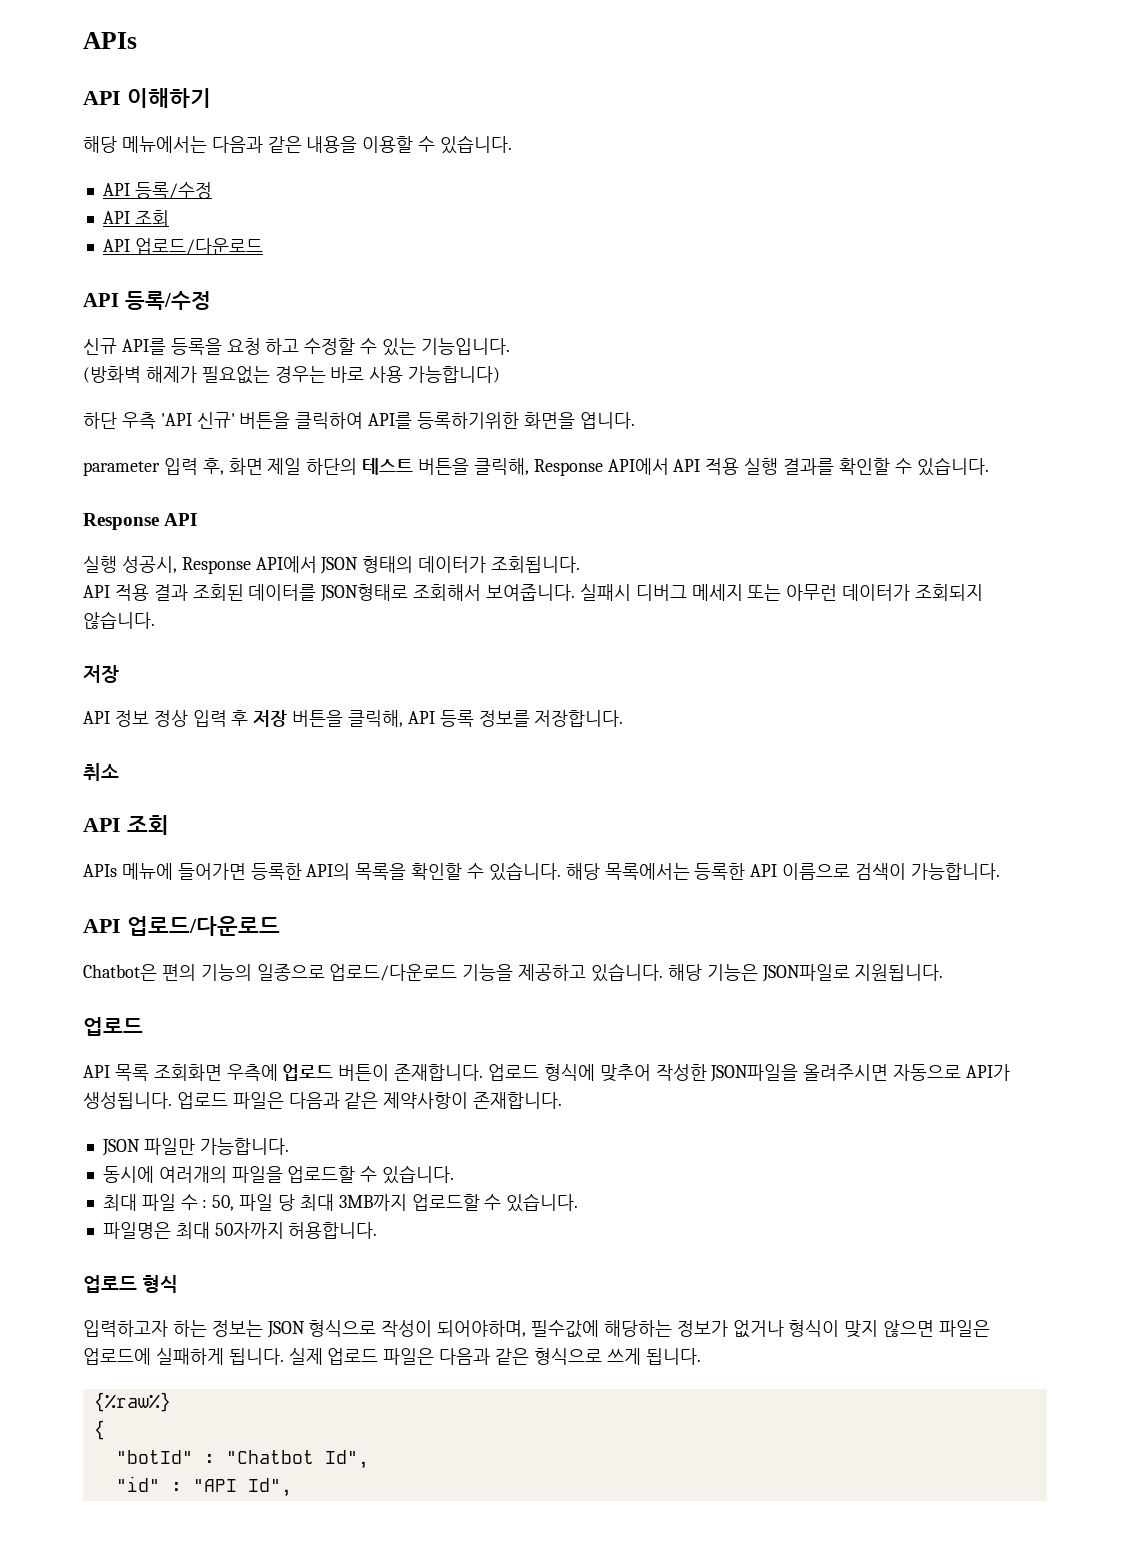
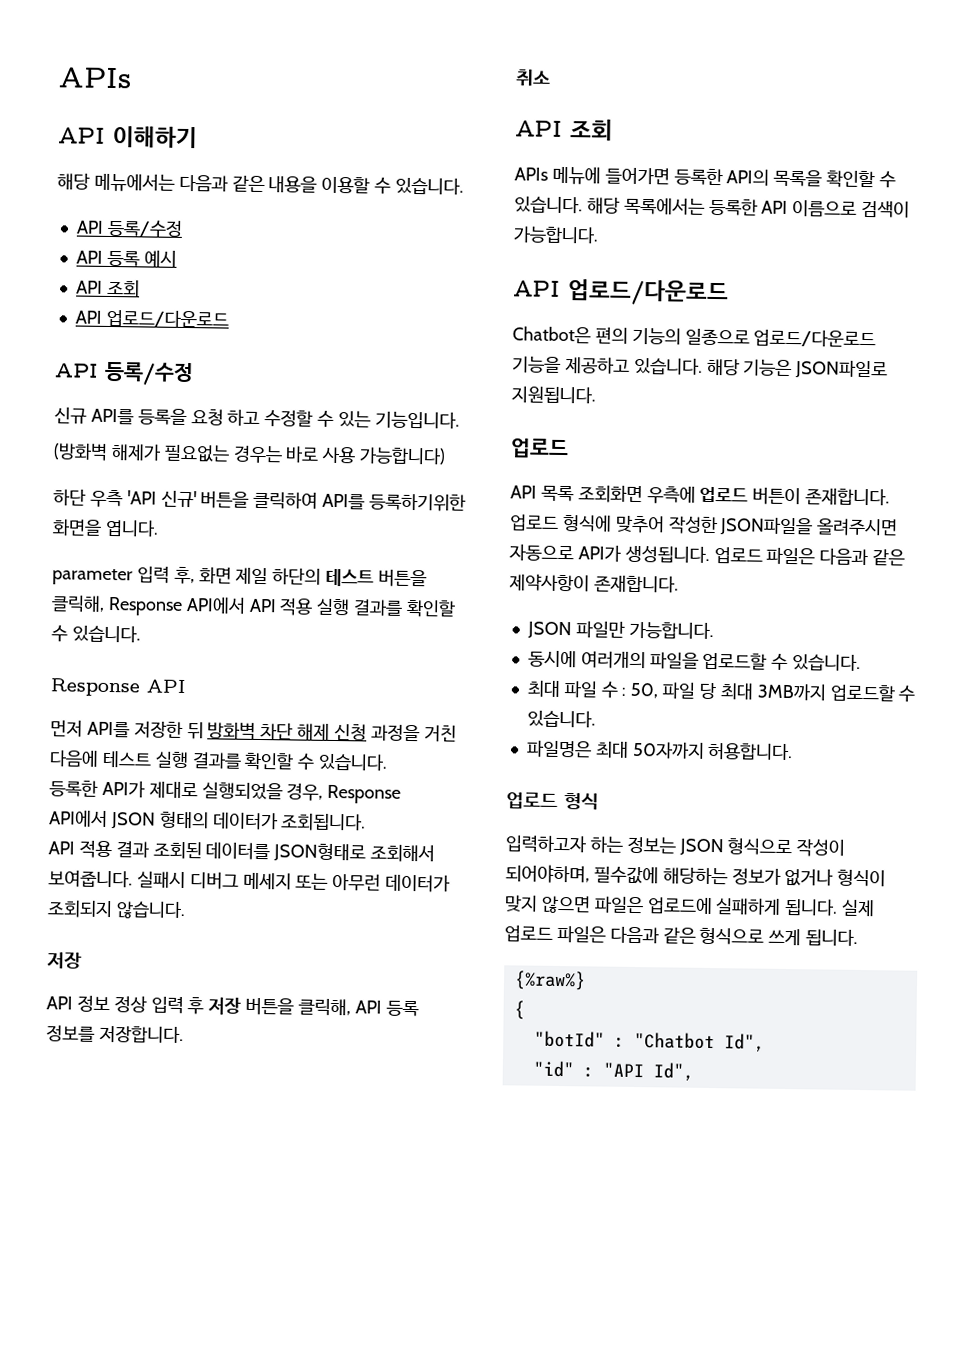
(212, 190) none -> [75,250,177,267] // API 등록 예시
[83,556,177,573] 실행 성공시, -> [50,720,457,742] [49,750,389,771] [49,780,324,801] 먼저 API를 저장한 뒤 방화벽 차단 해제 신청 과정을 거친 다음에 테스트 실행 결과를 확인할 수 있습니다. // 등록한 API가 제대로 실행되었을 경우,

